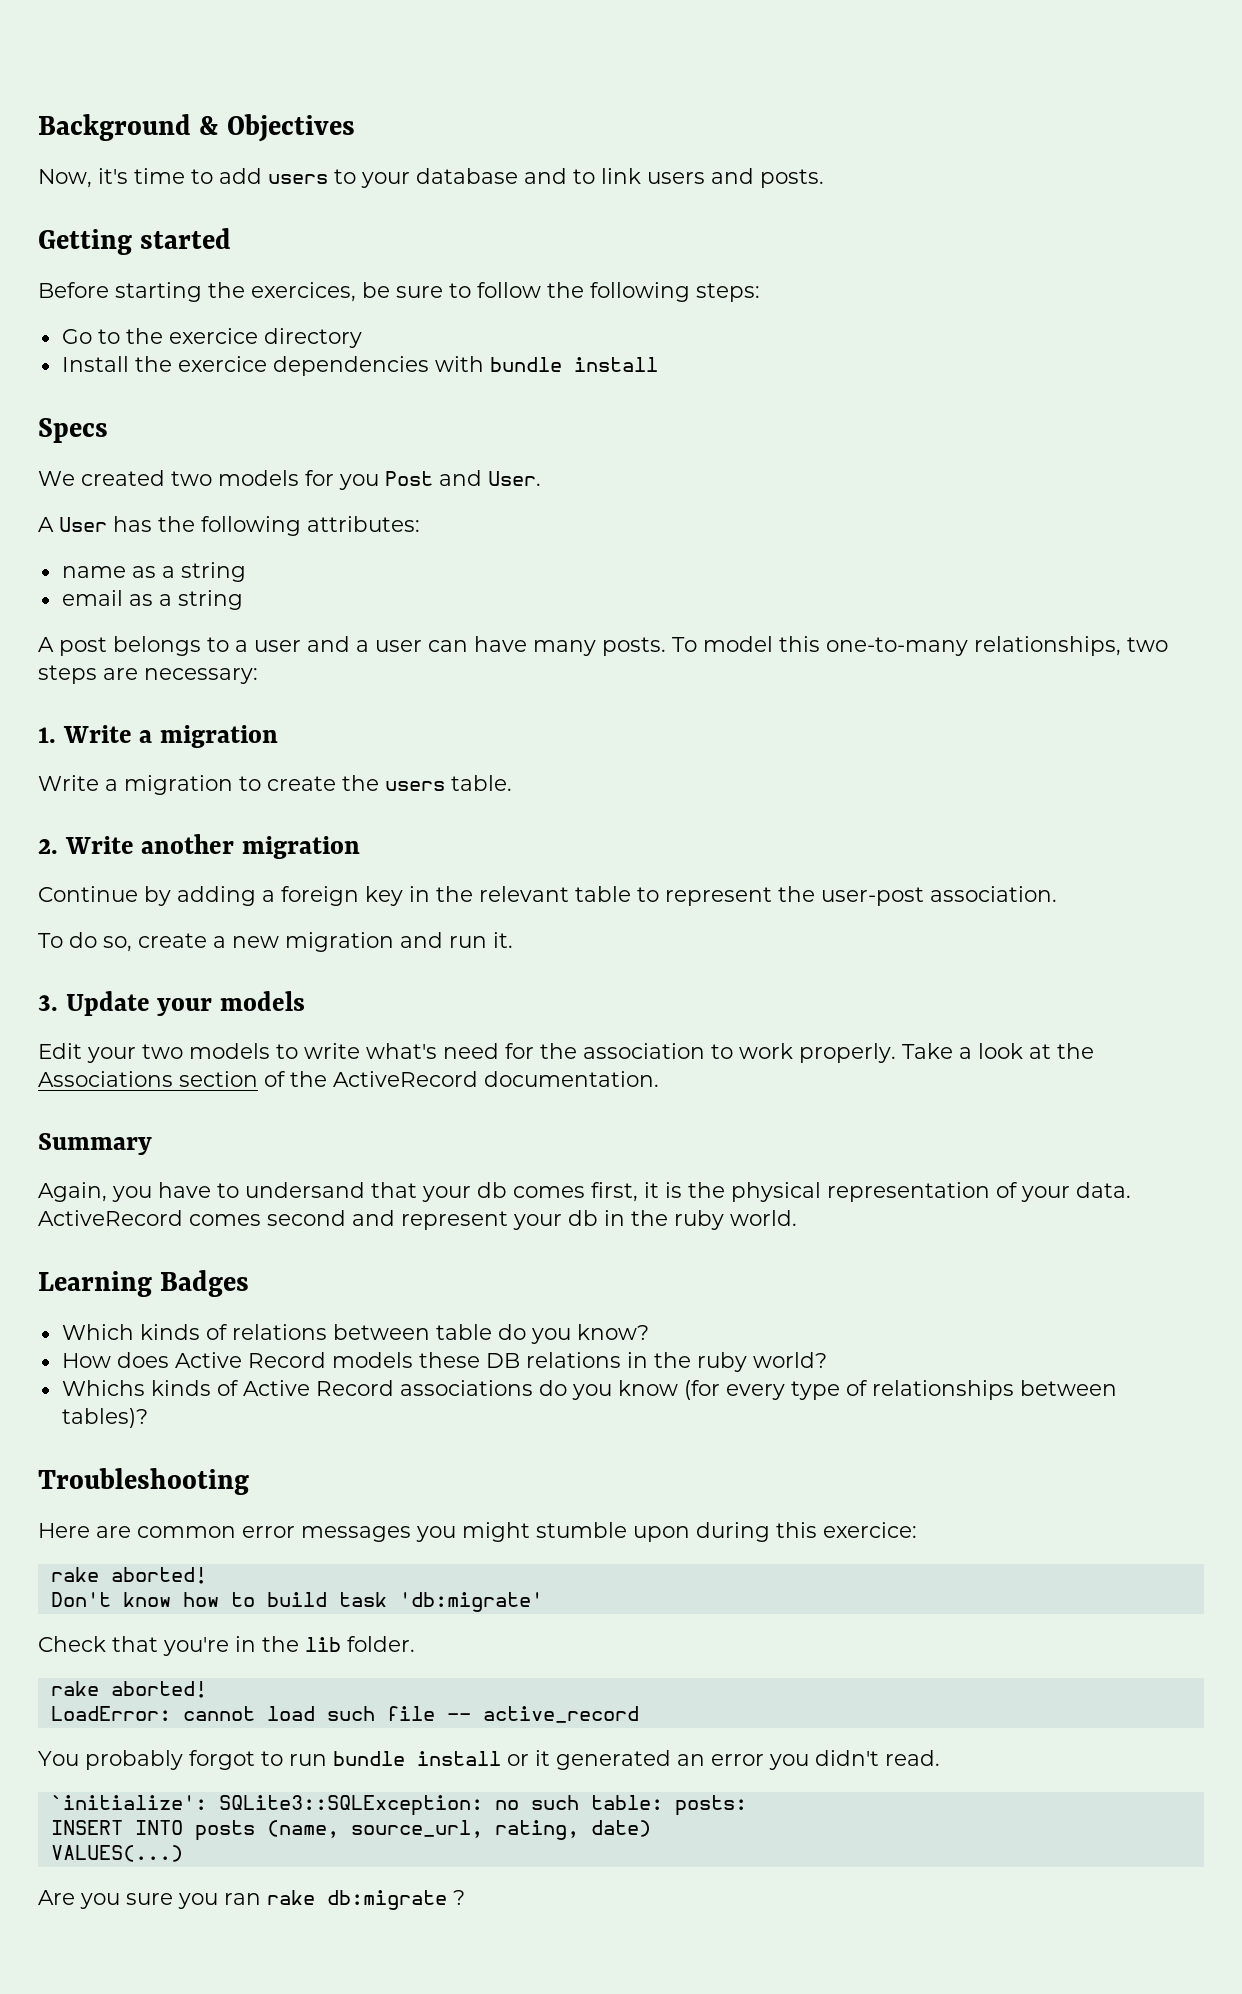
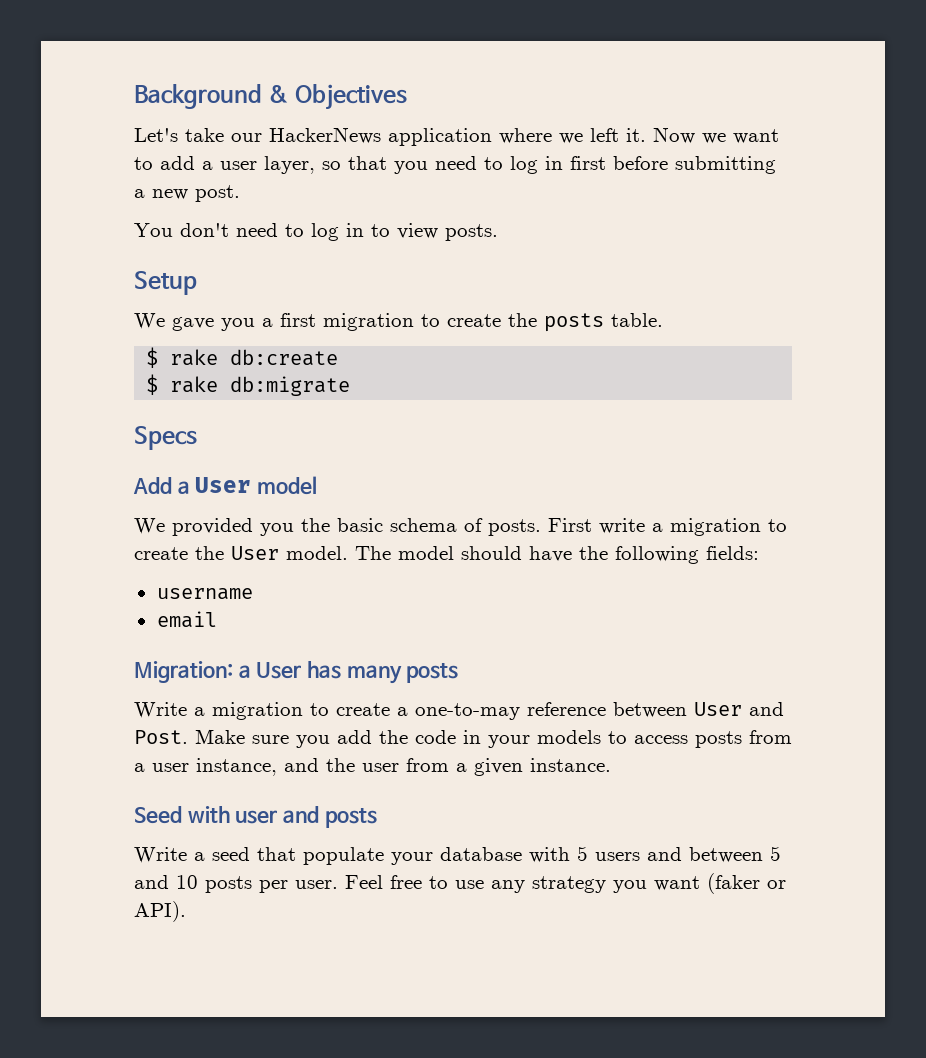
[38,168,824,188] [38,228,232,255] [38,282,760,302] [61,328,362,348] [61,356,658,376] [38,418,108,443] [38,470,541,490] [38,516,420,536] [61,562,246,582] [61,590,243,610] [38,636,1168,656] [38,665,258,684] [38,725,279,748] Now, it's time to add users to your database and to link users and posts. // Getting started // Before starting the exercices, be sure to follow the following steps: // Go to the exercice directory // Install the exercice dependencies with bundle install // Specs // We created two models for you Post and User. // A User has the following attributes: // name as a string // email as a string // A post belongs to a user and a user can have many posts. To model this one-to-many relationships, two steps are necessary: // 1. Write a migration -> [134,127,779,146] [134,156,776,174] [134,185,240,202] [134,223,498,241] [134,271,197,295] [134,313,663,332] [146,347,339,368] [146,374,351,396] [134,426,197,450] [133,476,318,495] [134,518,787,536] [134,546,759,564] [156,588,253,600] [156,611,217,628] [134,661,459,684] Let's take our HackerNews application where we left it. Now we want to add a user layer, so that you need to log in first before submitting a new post. // You don't need to log in to view posts. // Setup // We gave you a first migration to create the posts table. // $ rake db:create // $ rake db:migrate // Specs // Add a User model // We provided you the basic schema of posts. First write a migration to create the User model. The model should have the following fields: // username // email // Migration: a User has many posts
[342,775,512,791] [38,834,361,859] [38,886,1057,906] [38,932,513,952] [38,991,306,1016] [38,1043,1094,1063] [38,1071,659,1087] [38,1133,152,1155] [38,1182,1131,1202] [38,1210,797,1230] [38,1270,250,1297] [61,1324,649,1344] [61,1352,827,1372] [61,1380,1117,1400] [61,1408,148,1428] [38,1468,249,1495] [38,1522,917,1542] [50,1567,207,1584] [50,1592,543,1612] [38,1636,415,1656] [50,1681,207,1698] [50,1706,639,1723] [38,1750,940,1770] [50,1795,747,1816] [50,1820,651,1841] [50,1845,183,1862] [38,1890,465,1910] the users table. // 2. Write another migration // Continue by adding a foreign key in the relevant table to represent the user-post association. // To do so, create a new migration and run it. // 3. Update your models // Edit your two models to write what's need for the association to work properly. Take a look at the Associations section of the ActiveRecord documentation. // Summary // Again, you have to undersand that your db comes first, it is the physical representation of your data. ActiveRecord comes second and represent your db in the ruby world. // Learning Badges // Which kinds of relations between table do you know? // How does Active Record models these DB relations in the ruby world? // Whichs kinds of Active Record associations do you know (for every type of relationships between tables)? // Troubleshooting // Here are common error messages you might stumble upon during this exercice: // rake aborted! // Don't know how to build task 'db:migrate' // Check that you're in the lib folder. // rake aborted! // LoadError: cannot load such file -- active_record // You probably forgot to run bundle install or it generated an error you didn't read. // `initialize': SQLite3::SQLException: no such table: posts: // INSERT INTO posts (name, source_url, rating, date) // VALUES(...) // Are you sure you ran rake db:migrate ? -> [397,702,784,720] [134,729,792,748] [134,758,611,776] [134,806,377,828] [134,846,781,865] [134,873,786,894] [134,901,186,922] a one-to-may reference between User and Post. Make sure you add the code in your models to access posts from a user instance, and the user from a given instance. // Seed with user and posts // Write a seed that populate your database with 5 users and between 5 and 10 posts per user. Feel free to use any strategy you want (faker or API).

